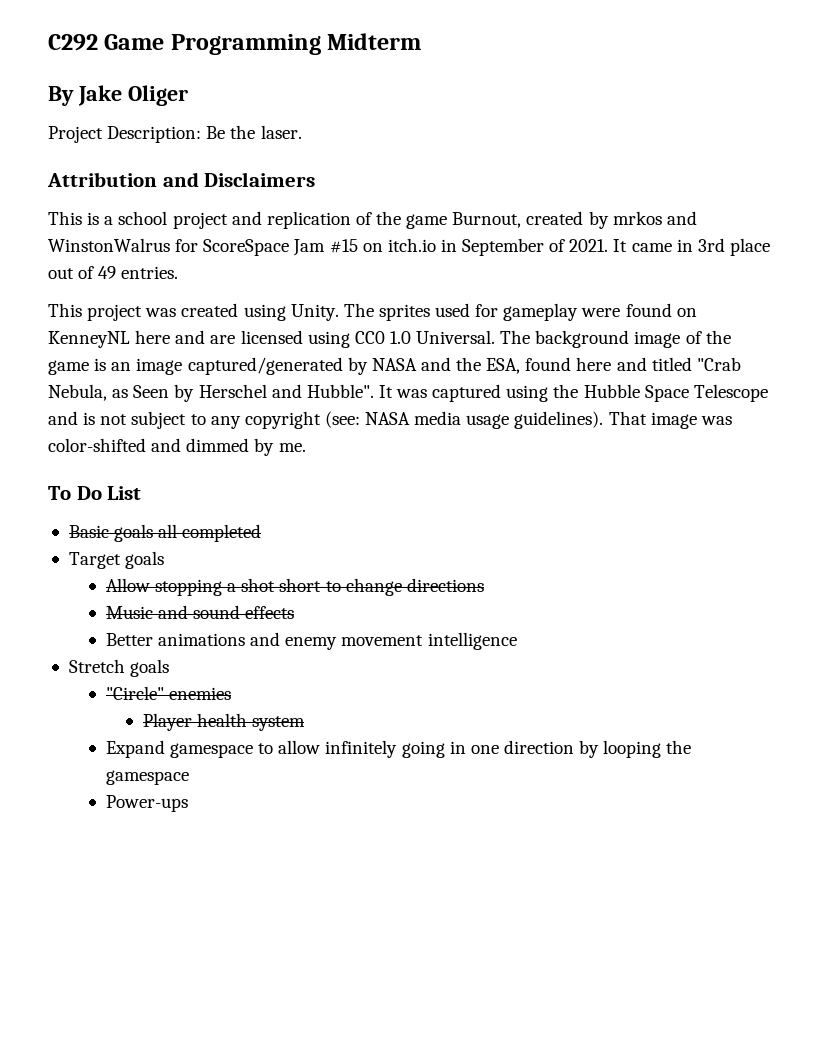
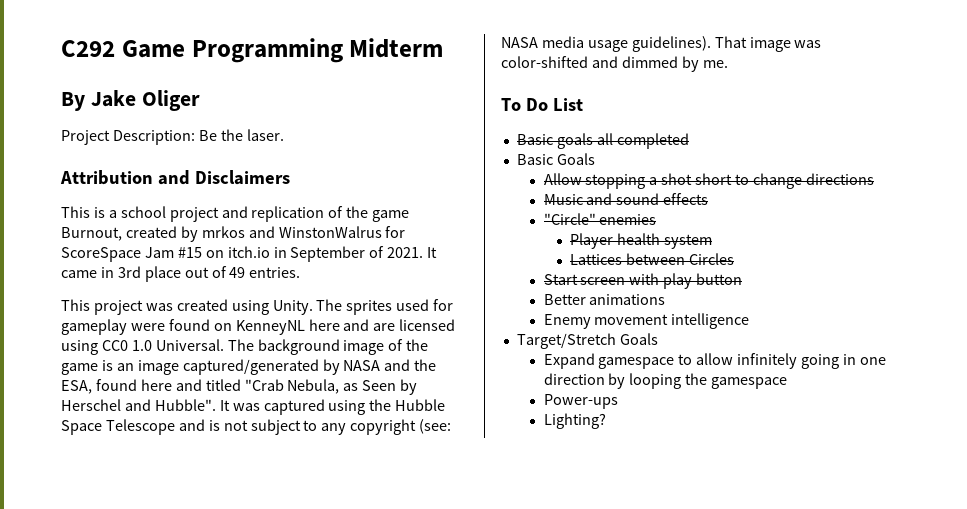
[68,551,165,569] Target goals -> [516,153,595,165] Basic Goals
[105,632,517,650] [68,659,170,677] // Better animations and enemy movement intelligence // Stretch goals -> (709, 199) none
(306, 723) none -> [570,253,734,265] [543,273,743,289] [543,294,666,305] [543,313,750,329] [516,333,658,349] // Lattices between Circles // Start screen with play button // Better animations // Enemy movement intelligence // Target/Stretch Goals
(188, 803) none -> [543,413,606,429] // Lighting?

